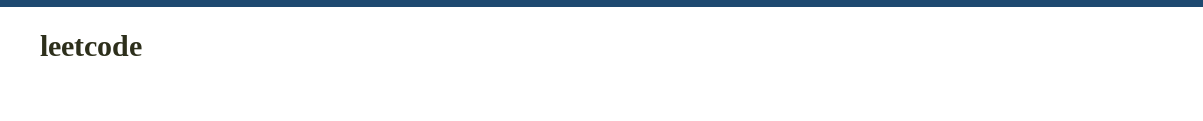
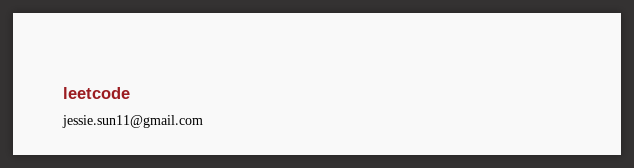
(142, 45) none -> [62,115,203,128] // jessie.sun11@gmail.com

